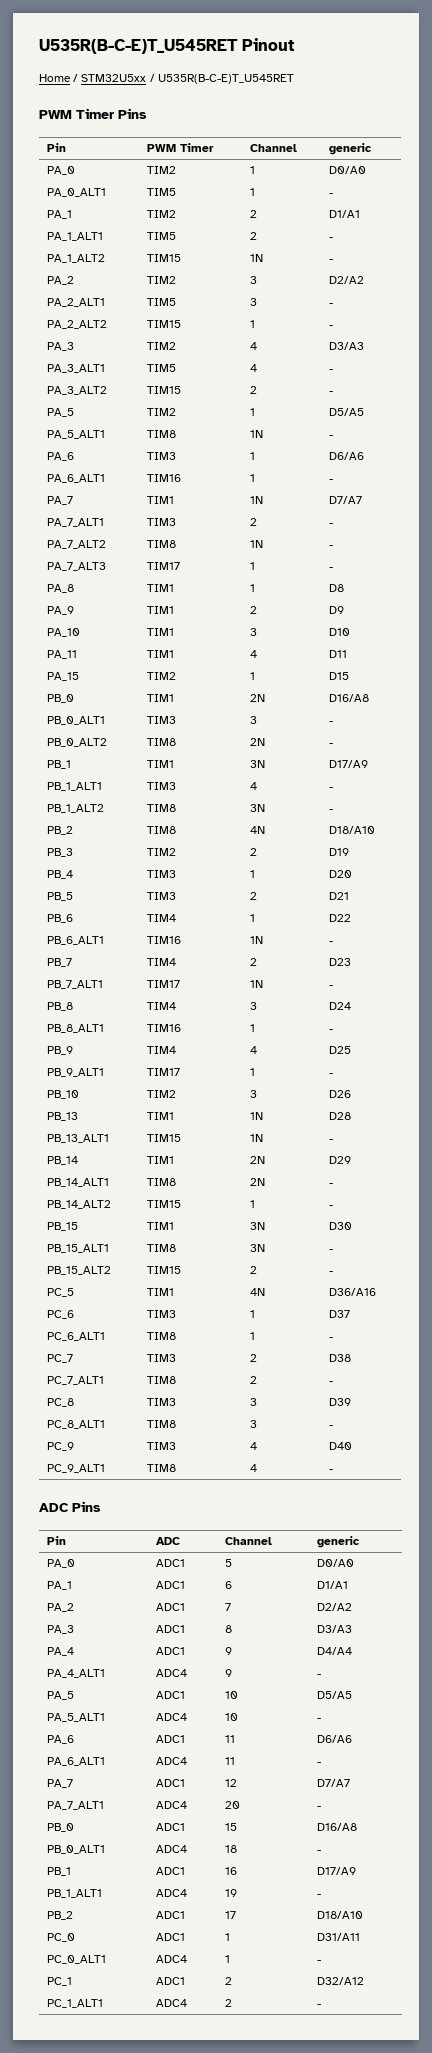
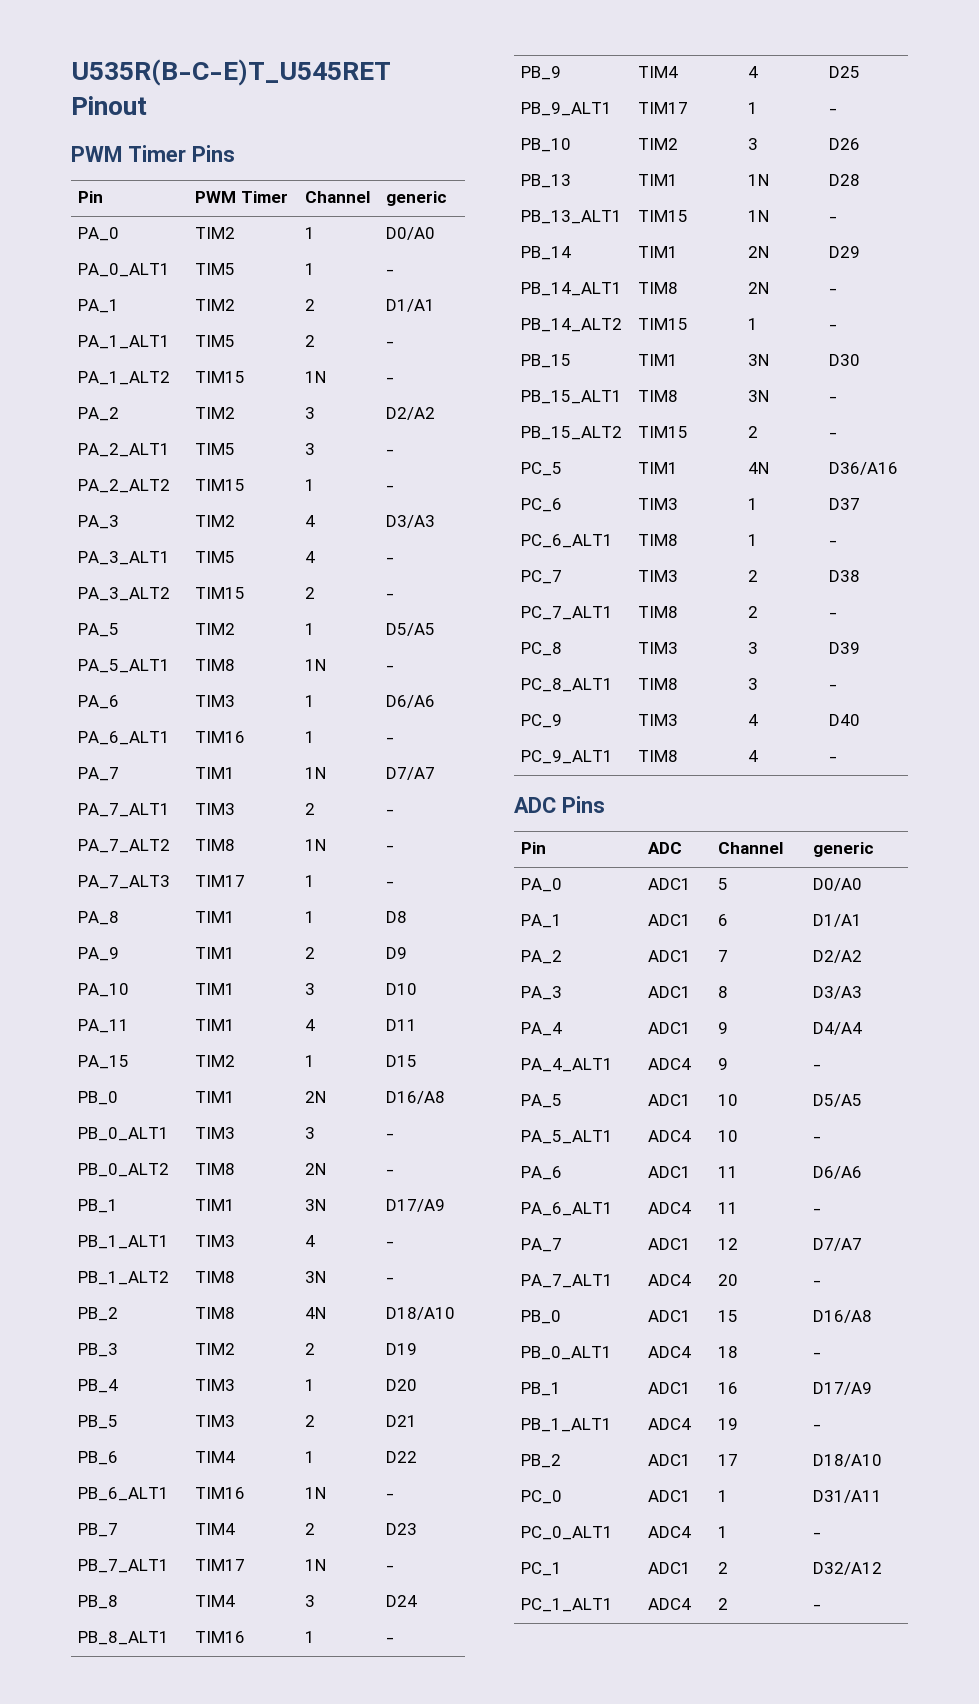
[39,74,294,84] // Home / STM32U5xx / U535R(B-C-E)T_U545RET -> (147, 105) none

